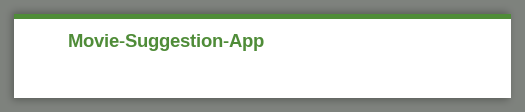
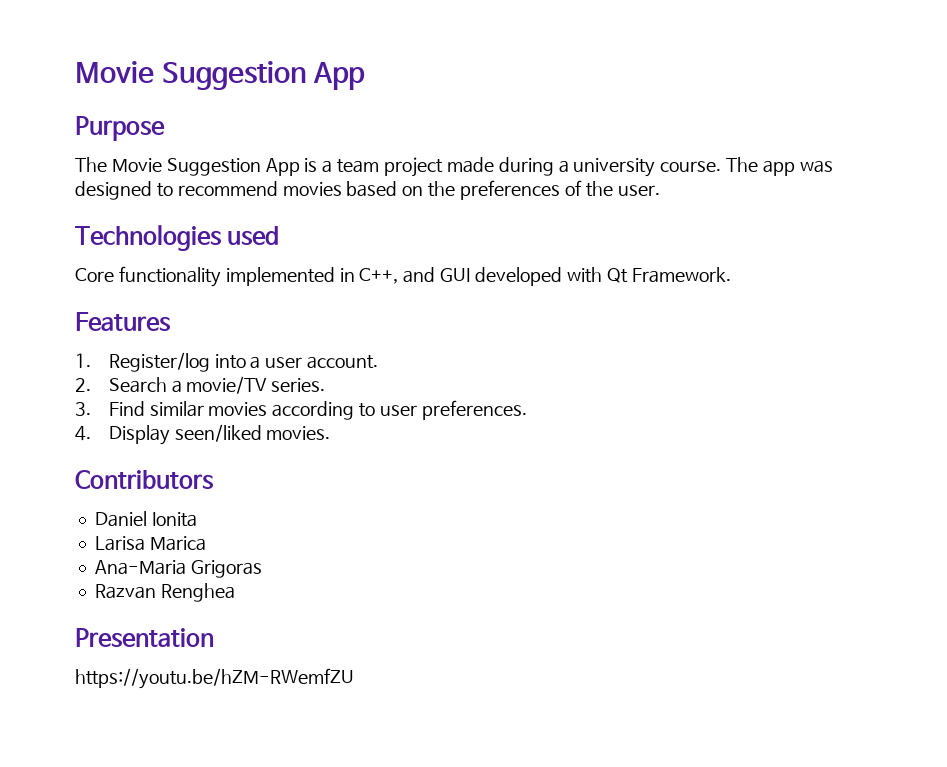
[68,34,264,51] Movie-Suggestion-App -> [75,61,366,90] [75,116,165,141] [75,157,833,177] [75,180,660,200] [75,225,280,251] [75,266,731,287] [75,312,171,332] [75,352,379,372] [75,376,326,394] [75,400,527,420] [75,424,331,445] [75,470,214,490] [94,511,197,527] [94,536,206,551] [94,560,262,578] [94,583,235,602] [75,628,214,648] [75,668,354,689] Movie Suggestion App // Purpose // The Movie Suggestion App is a team project made during a university course. The app was designed to recommend movies based on the preferences of the user. // Technologies used // Core functionality implemented in C++, and GUI developed with Qt Framework. // Features // 1. Register/log into a user account. // 2. Search a movie/TV series. // 3. Find similar movies according to user preferences. // 4. Display seen/liked movies. // Contributors // Daniel Ionita // Larisa Marica // Ana-Maria Grigoras // Razvan Renghea // Presentation // https://youtu.be/hZM-RWemfZU

